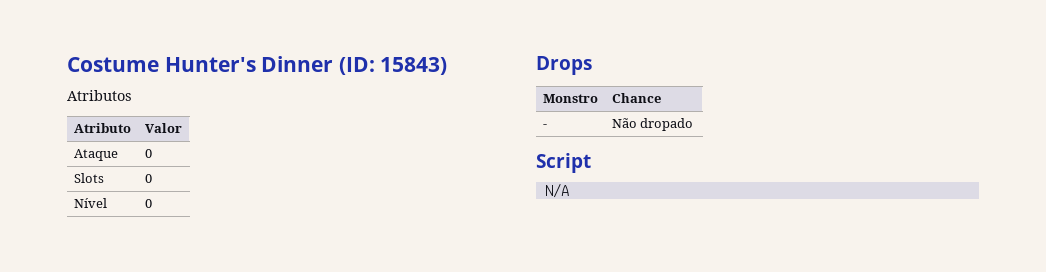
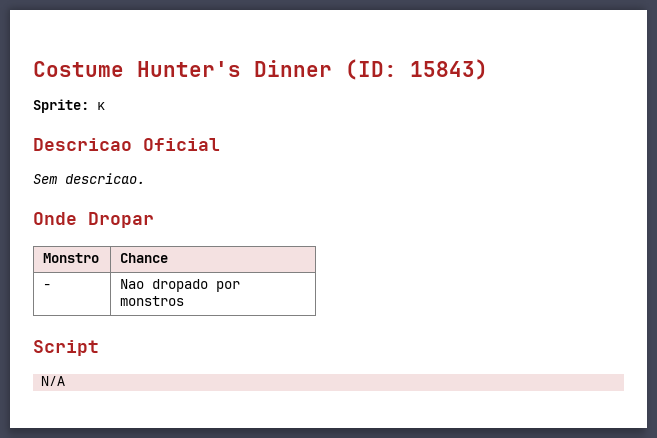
[67,90,132,101] [73,123,131,133] [144,123,182,133] [73,149,118,161] [144,149,152,158] [73,173,104,183] [144,174,152,183] [73,198,107,208] [144,199,152,208] [536,56,592,75] Atributos // Atributo | Valor // Ataque | 0 // Slots | 0 // Nível | 0 // Drops -> [33,99,105,113] [33,138,220,151] [33,173,145,184] [33,212,154,228] Sprite: ĸ // Descricao Oficial // Sem descricao. // Onde Dropar
[611,118,637,128] Não -> [120,279,145,289] Nao
(694, 124) none -> [216,281,241,292] [120,296,185,306] por monstros

